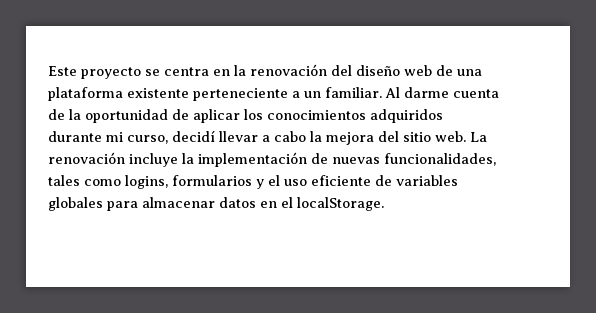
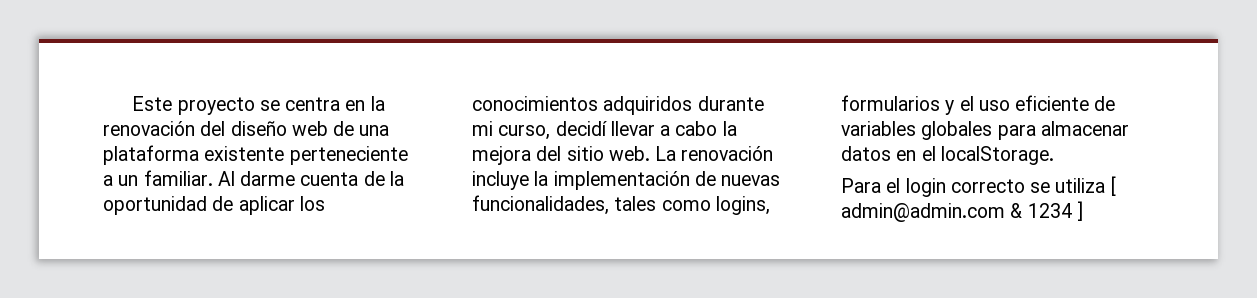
(384, 204) none -> [841,176,1116,197] [841,201,1083,222] // Para el login correcto se utiliza [ admin@admin.com & 1234 ]

